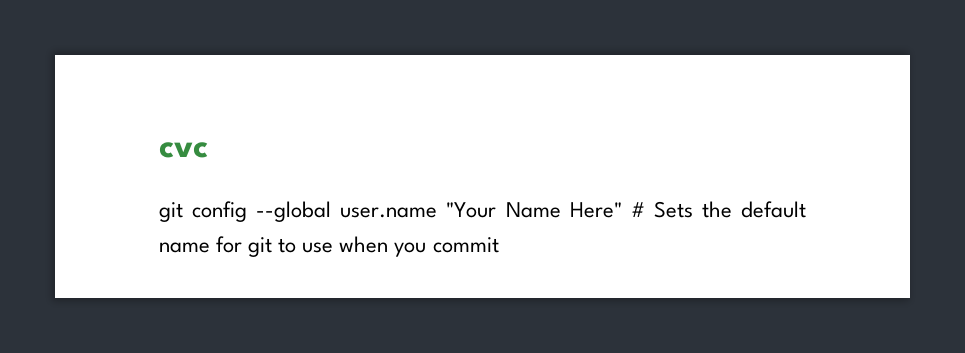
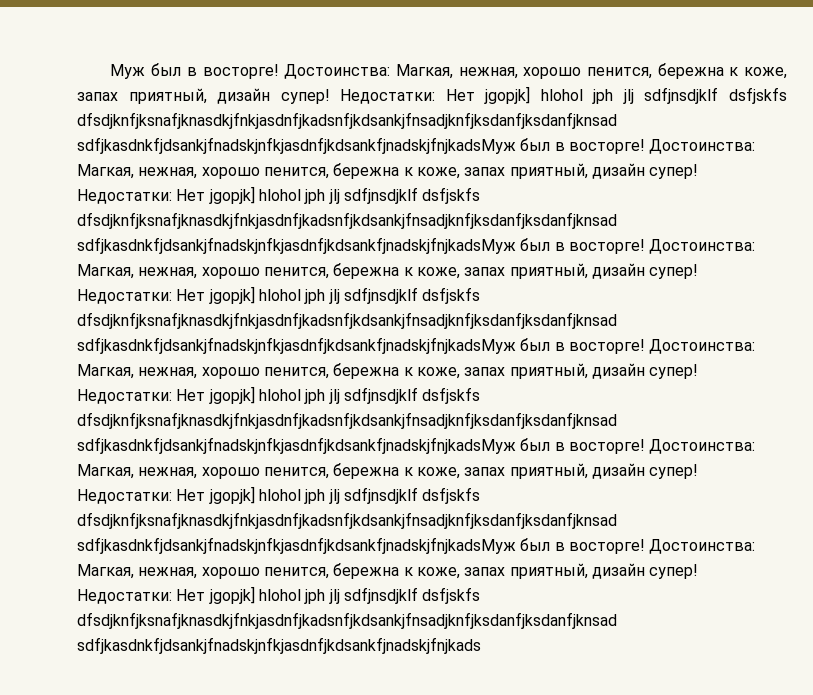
[159,142,208,158] [159,201,807,222] [159,236,499,257] cvc // git config --global user.name "Your Name Here" # Sets the default name for git to use when you commit -> [110,63,787,79] [77,86,787,104] [77,112,617,129] [77,137,756,154] [77,163,699,179] [77,186,481,204] [77,212,617,229] [77,237,756,254] [77,263,699,279] [77,286,481,304] [77,312,617,329] [77,337,756,354] [77,363,699,379] [77,386,481,404] [77,412,617,429] [77,437,756,454] [77,463,699,479] [77,486,481,504] [77,512,617,529] [77,537,756,554] [77,563,699,579] [77,586,481,604] [77,612,617,629] [77,637,481,654] Муж был в восторге! Достоинства: Магкая, нежная, хорошо пенится, бережна к коже, запах приятный, дизайн супер! Недостатки: Нет jgopjk] hlohol jph jlj sdfjnsdjklf dsfjskfs dfsdjknfjksnafjknasdkjfnkjasdnfjkadsnfjkdsankjfnsadjknfjksdanfjksdanfjknsad sdfjkasdnkfjdsankjfnadskjnfkjasdnfjkdsankfjnadskjfnjkadsМуж был в восторге! Достоинства: Магкая, нежная, хорошо пенится, бережна к коже, запах приятный, дизайн супер! Недостатки: Нет jgopjk] hlohol jph jlj sdfjnsdjklf dsfjskfs dfsdjknfjksnafjknasdkjfnkjasdnfjkadsnfjkdsankjfnsadjknfjksdanfjksdanfjknsad sdfjkasdnkfjdsankjfnadskjnfkjasdnfjkdsankfjnadskjfnjkadsМуж был в восторге! Достоинства: Магкая, нежная, хорошо пенится, бережна к коже, запах приятный, дизайн супер! Недостатки: Нет jgopjk] hlohol jph jlj sdfjnsdjklf dsfjskfs dfsdjknfjksnafjknasdkjfnkjasdnfjkadsnfjkdsankjfnsadjknfjksdanfjksdanfjknsad sdfjkasdnkfjdsankjfnadskjnfkjasdnfjkdsankfjnadskjfnjkadsМуж был в восторге! Достоинства: Магкая, нежная, хорошо пенится, бережна к коже, запах приятный, дизайн супер! Недостатки: Нет jgopjk] hlohol jph jlj sdfjnsdjklf dsfjskfs dfsdjknfjksnafjknasdkjfnkjasdnfjkadsnfjkdsankjfnsadjknfjksdanfjksdanfjknsad sdfjkasdnkfjdsankjfnadskjnfkjasdnfjkdsankfjnadskjfnjkadsМуж был в восторге! Достоинства: Магкая, нежная, хорошо пенится, бережна к коже, запах приятный, дизайн супер! Недостатки: Нет jgopjk] hlohol jph jlj sdfjnsdjklf dsfjskfs dfsdjknfjksnafjknasdkjfnkjasdnfjkadsnfjkdsankjfnsadjknfjksdanfjksdanfjknsad sdfjkasdnkfjdsankjfnadskjnfkjasdnfjkdsankfjnadskjfnjkadsМуж был в восторге! Достоинства: Магкая, нежная, хорошо пенится, бережна к коже, запах приятный, дизайн супер! Недостатки: Нет jgopjk] hlohol jph jlj sdfjnsdjklf dsfjskfs dfsdjknfjksnafjknasdkjfnkjasdnfjkadsnfjkdsankjfnsadjknfjksdanfjksdanfjknsad sdfjkasdnkfjdsankjfnadskjnfkjasdnfjkdsankfjnadskjfnjkads

